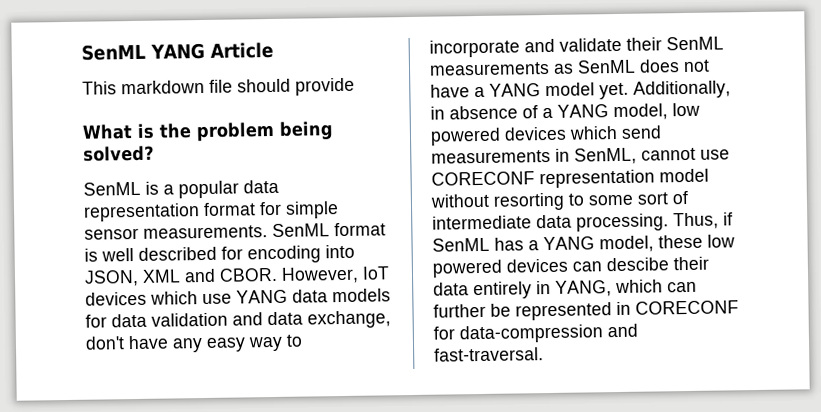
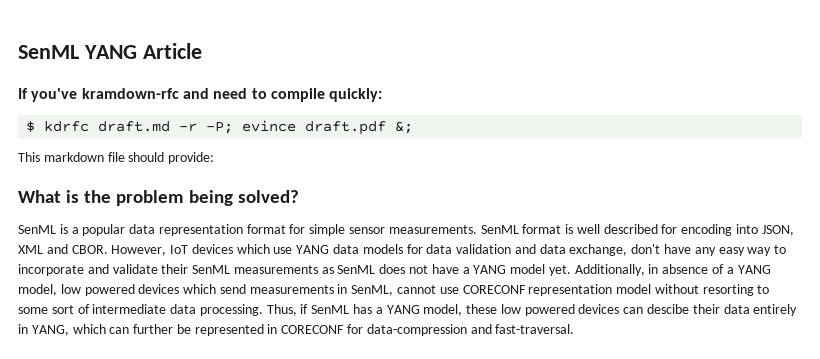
(274, 50) none -> [18,88,383,102] [26,120,414,135] // If you've kramdown-rfc and need to compile quickly: // $ kdrfc draft.md -r -P; evince draft.pdf &;
[295,77,355,96] provide -> [168,152,215,164] provide:

